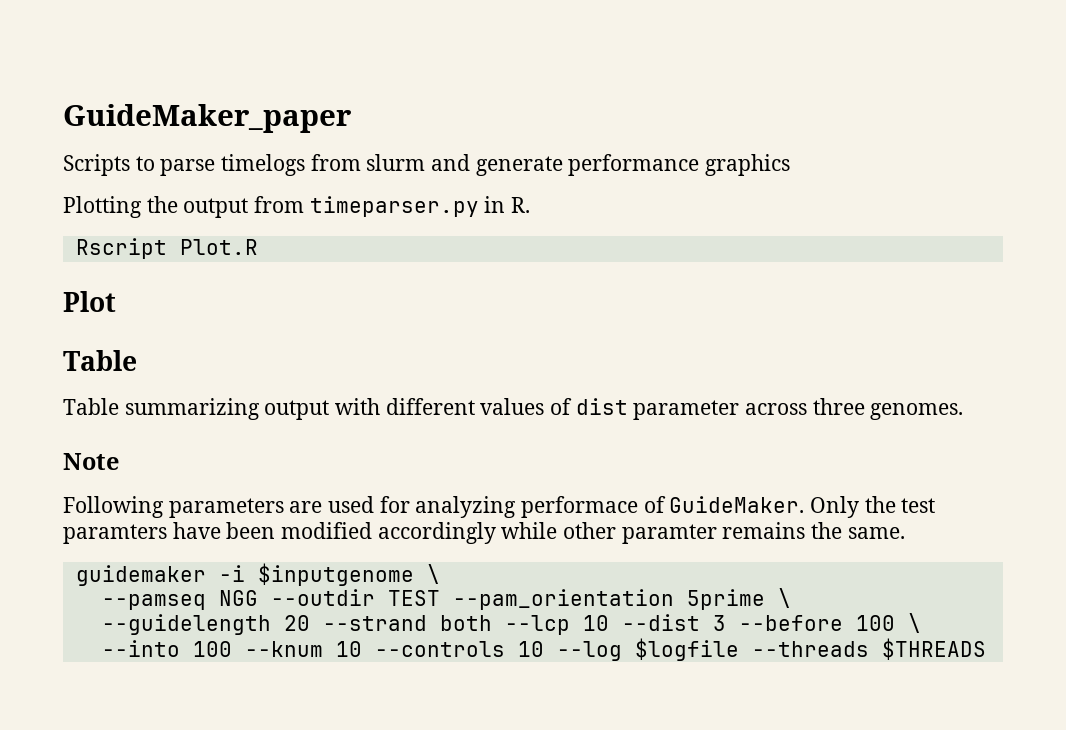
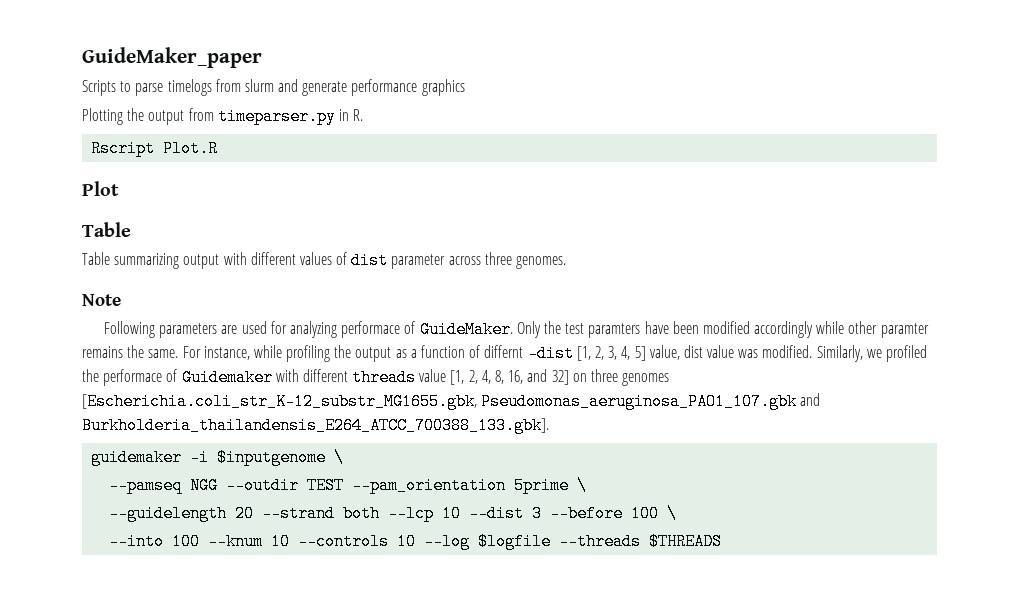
(905, 533) none -> [182,345,927,362] [82,369,670,386] [82,393,821,410] [82,417,549,434] For instance, while profiling the output as a function of differnt -dist [1, 2, 3, 4, 5] value, dist value was modified. Similarly, we profiled the performace of Guidemaker with different threads value [1, 2, 4, 8, 16, and 32] on three genomes [Escherichia.coli_str_K-12_substr_MG1655.gbk, Pseudomonas_aeruginosa_PAO1_107.gbk and Burkholderia_thailandensis_E264_ATCC_700388_133.gbk].

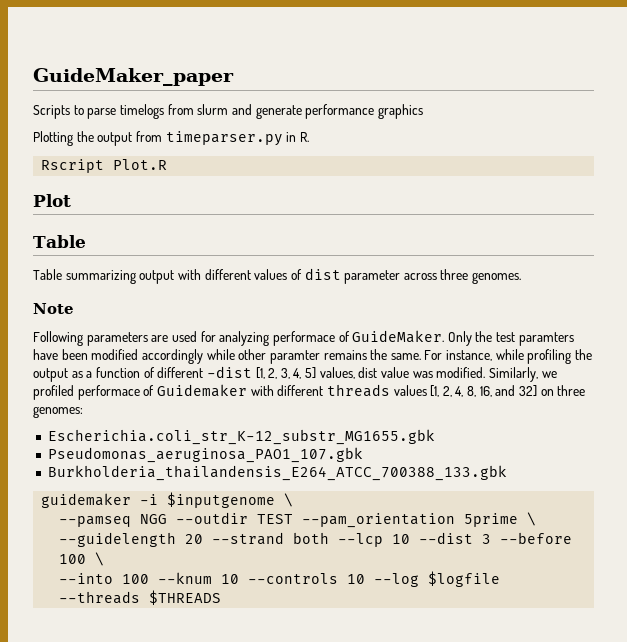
[484,345,524,358] differnt -> [157,367,204,378] different
[649,345,680,360] value, -> [319,367,355,379] values,
[82,369,99,382] the -> (74, 392) none
[419,369,447,382] value -> [393,385,427,396] values
[622,373,670,386] [82,393,477,410] genomes [Escherichia.coli_str_K-12_substr_MG1655.gbk, -> [33,406,83,418] [47,429,435,445] genomes: // Escherichia.coli_str_K-12_substr_MG1655.gbk //
[800,393,821,406] [82,417,549,434] and Burkholderia_thailandensis_E264_ATCC_700388_133.gbk]. -> [47,465,507,481] // Burkholderia_thailandensis_E264_ATCC_700388_133.gbk

